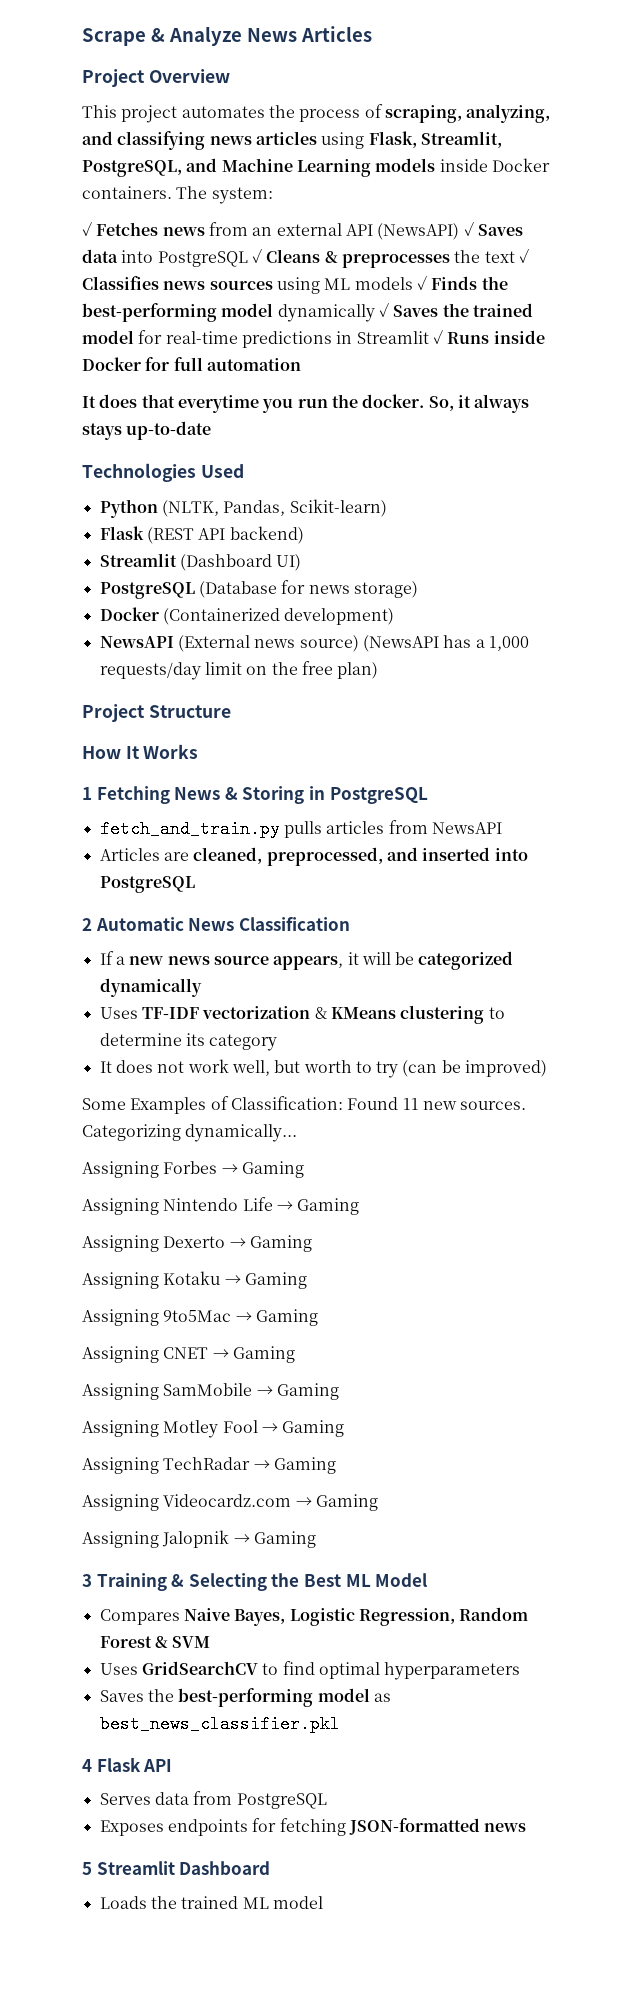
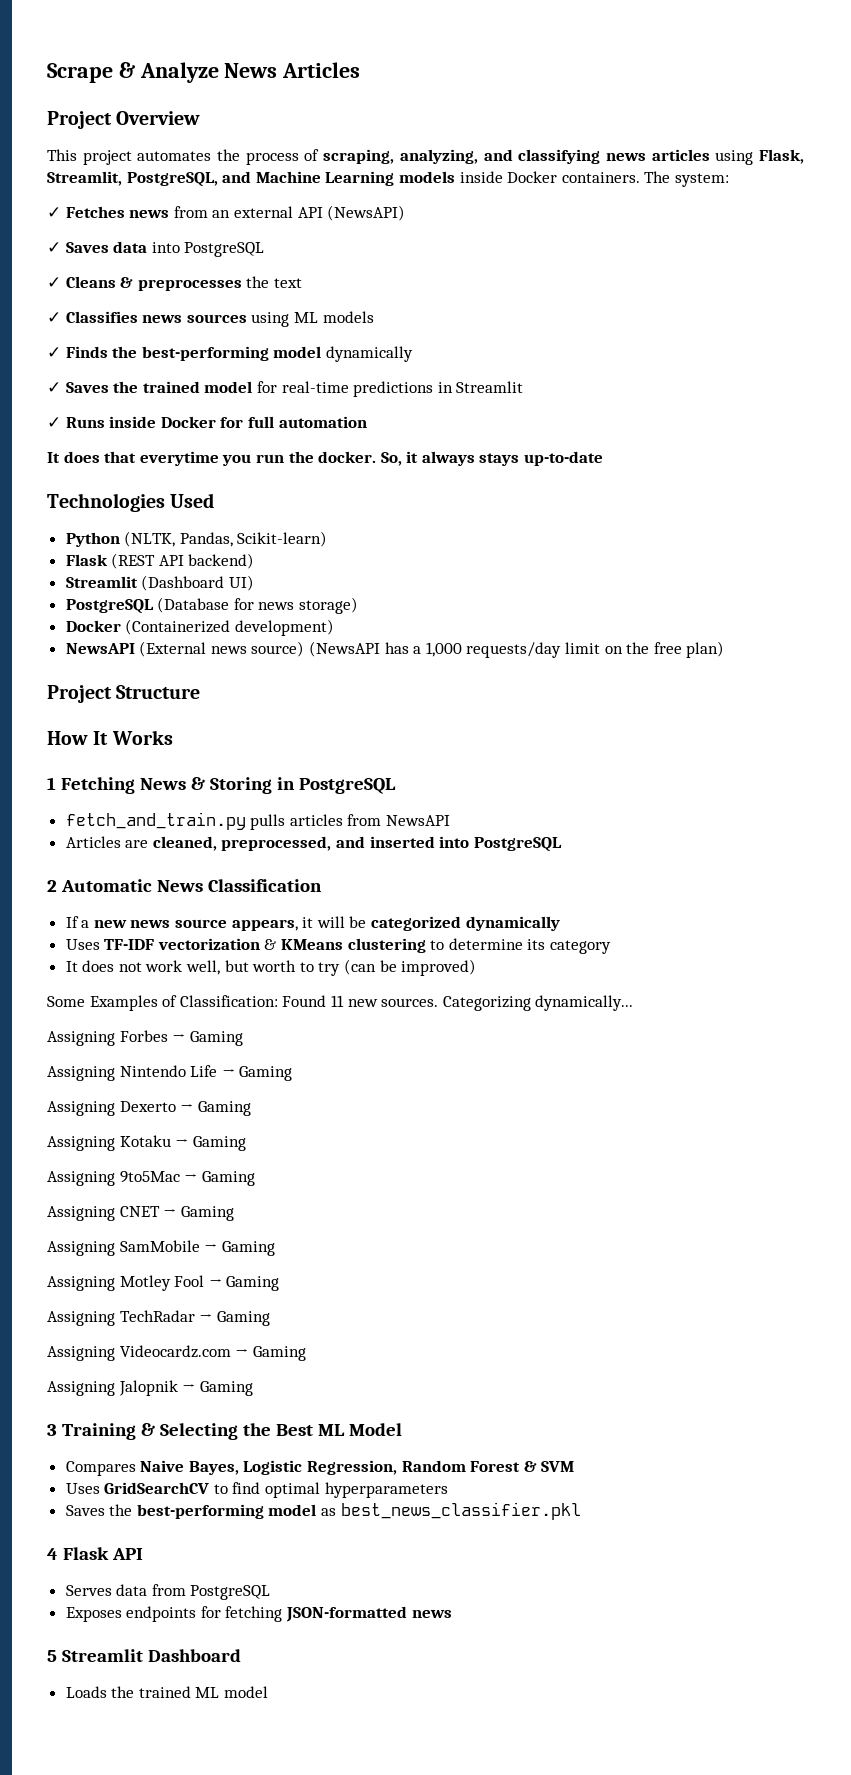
(460, 231) none -> (406, 213) //
(248, 259) none -> (265, 249) //
(515, 257) none -> (302, 283) //
(413, 283) none -> (374, 317) //
(375, 313) none -> (413, 354) //
(429, 337) none -> (524, 387) //

